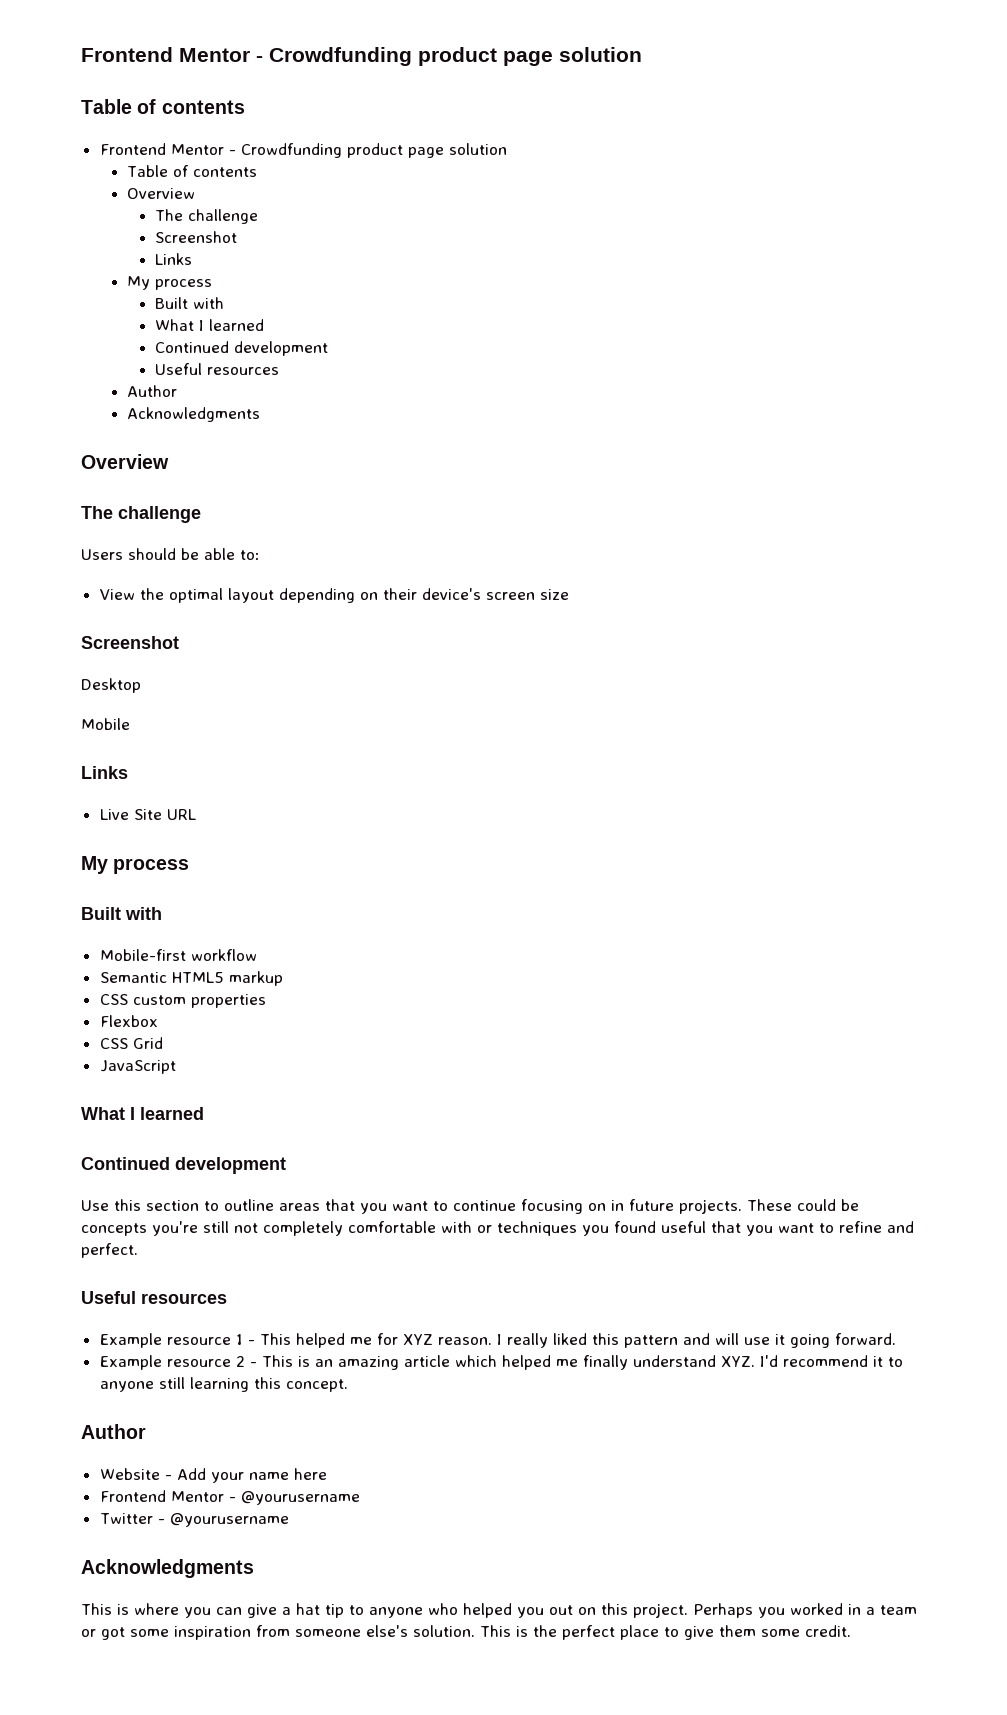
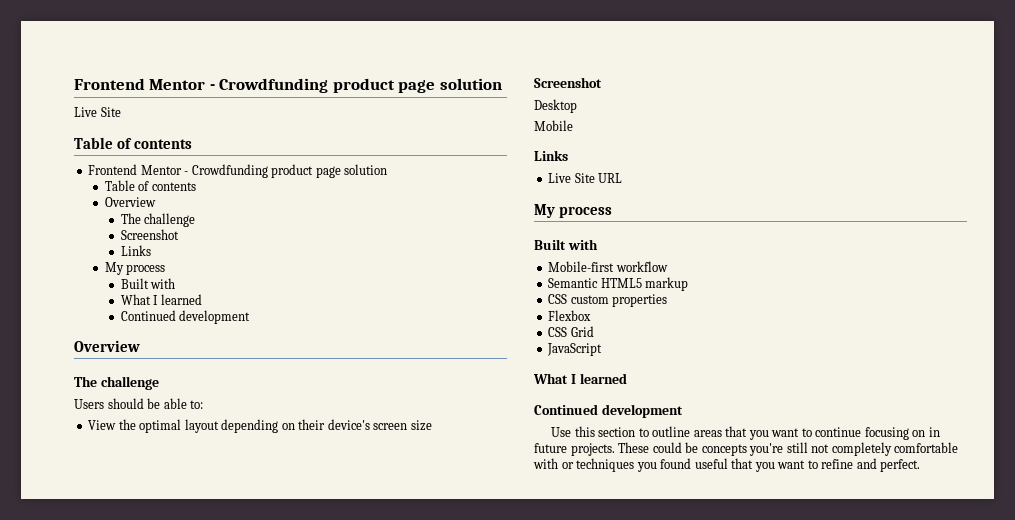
[81,47,642,66] Frontend Mentor - Crowdfunding product page solution -> [74,78,502,93] [74,107,121,117] Frontend Mentor - Crowdfunding product page solution // Live Site
[155,363,280,375] [127,385,178,397] [127,407,261,422] // Useful resources // Author // Acknowledgments -> (251, 317) none
[81,1291,227,1304] [99,1333,896,1348] [99,1355,903,1370] [99,1377,348,1392] [81,1424,146,1439] [99,1468,327,1483] [99,1490,360,1505] [99,1513,289,1527] [81,1559,254,1578] [81,1603,917,1618] [81,1625,851,1640] // Useful resources // Example resource 1 - This helped me for XYZ reason. I really liked this pattern and will use it going forward. // Example resource 2 - This is an amazing article which helped me finally understand XYZ. I'd recommend it to anyone still learning this concept. // Author // Website - Add your name here // Frontend Mentor - @yourusername // Twitter - @yourusername // Acknowledgments // This is where you can give a hat tip to anyone who helped you out on this project. Perhaps you worked in a team or got some inspiration from someone else's solution. This is the perfect place to give them some credit. -> (921, 465) none

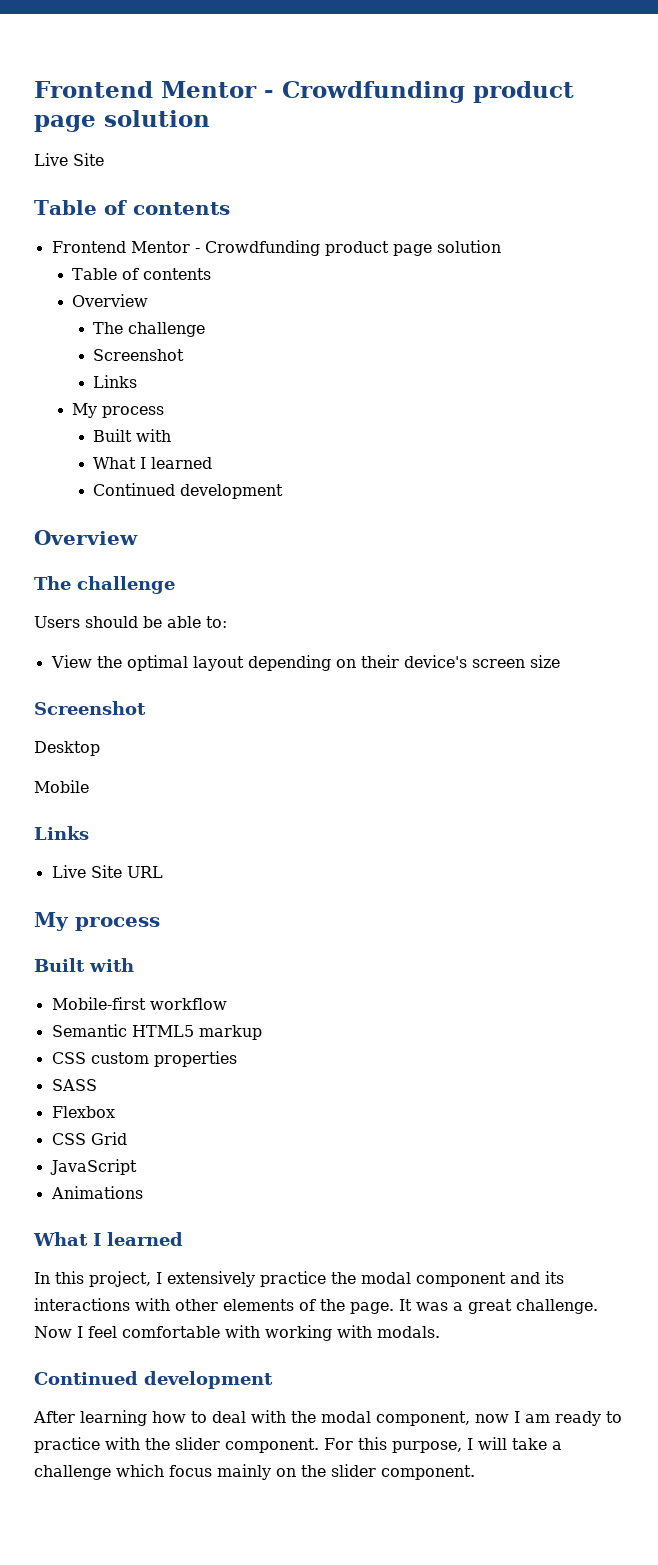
(668, 300) none -> [51,1079,97,1091] // SASS
[533,373,627,384] [534,404,683,418] [551,426,940,440] [534,442,959,456] [533,458,921,472] // What I learned // Continued development // Use this section to outline areas that you want to continue focusing on in future projects. These could be concepts you're still not completely comfortable with or techniques you found useful that you want to refine and perfect. -> [50,1186,143,1199] [33,1232,183,1246] [34,1271,564,1287] [34,1298,598,1314] [34,1325,440,1341] [34,1371,273,1389] [33,1410,622,1426] [34,1437,562,1453] [34,1464,475,1480] // Animations // What I learned // In this project, I extensively practice the modal component and its interactions with other elements of the page. It was a great challenge. Now I feel comfortable with working with modals. // Continued development // After learning how to deal with the modal component, now I am ready to practice with the slider component. For this purpose, I will take a challenge which focus mainly on the slider component.

